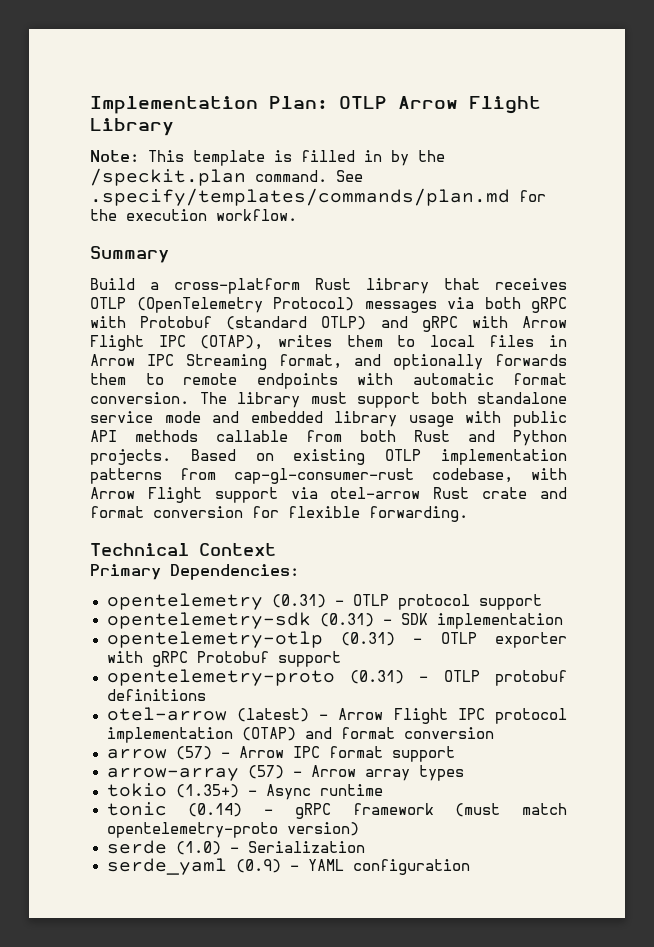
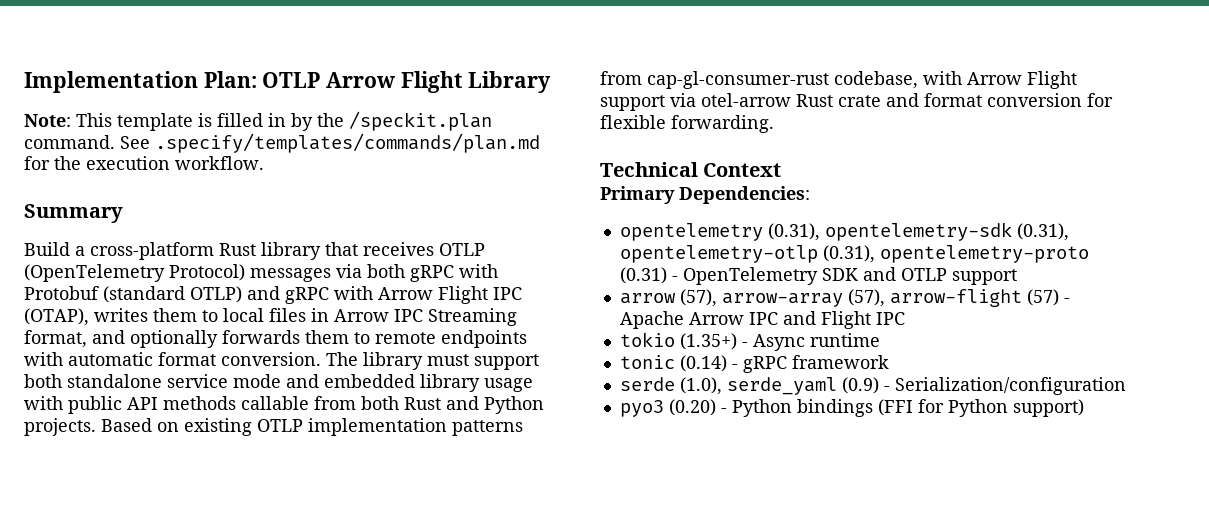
[271,594,542,610] [106,612,563,629] [106,631,567,648] [106,651,341,667] [106,669,567,686] [106,689,206,701] [106,707,567,724] [106,727,494,743] [106,746,455,762] [106,765,464,781] (0.31) - OTLP protocol support // opentelemetry-sdk (0.31) - SDK implementation // opentelemetry-otlp (0.31) - OTLP exporter with gRPC Protobuf support // opentelemetry-proto (0.31) - OTLP protobuf definitions // otel-arrow (latest) - Arrow Flight IPC protocol implementation (OTAP) and format conversion // arrow (57) - Arrow IPC format support // arrow-array (57) - Arrow array types -> [767,222,1069,241] [619,245,1089,263] [619,267,1017,285] [619,289,1070,307] [619,311,905,329] (0.31), opentelemetry-sdk (0.31), opentelemetry-otlp (0.31), opentelemetry-proto (0.31) - OpenTelemetry SDK and OTLP support // arrow (57), arrow-array (57), arrow-flight (57) - Apache Arrow IPC and Flight IPC
[455,803,567,817] [106,822,359,838] [106,840,365,855] [106,858,470,875] (must match opentelemetry-proto version) // serde (1.0) - Serialization // serde_yaml (0.9) - YAML configuration -> [619,377,1126,395] [619,399,1084,417] // serde (1.0), serde_yaml (0.9) - Serialization/configuration // pyo3 (0.20) - Python bindings (FFI for Python support)

